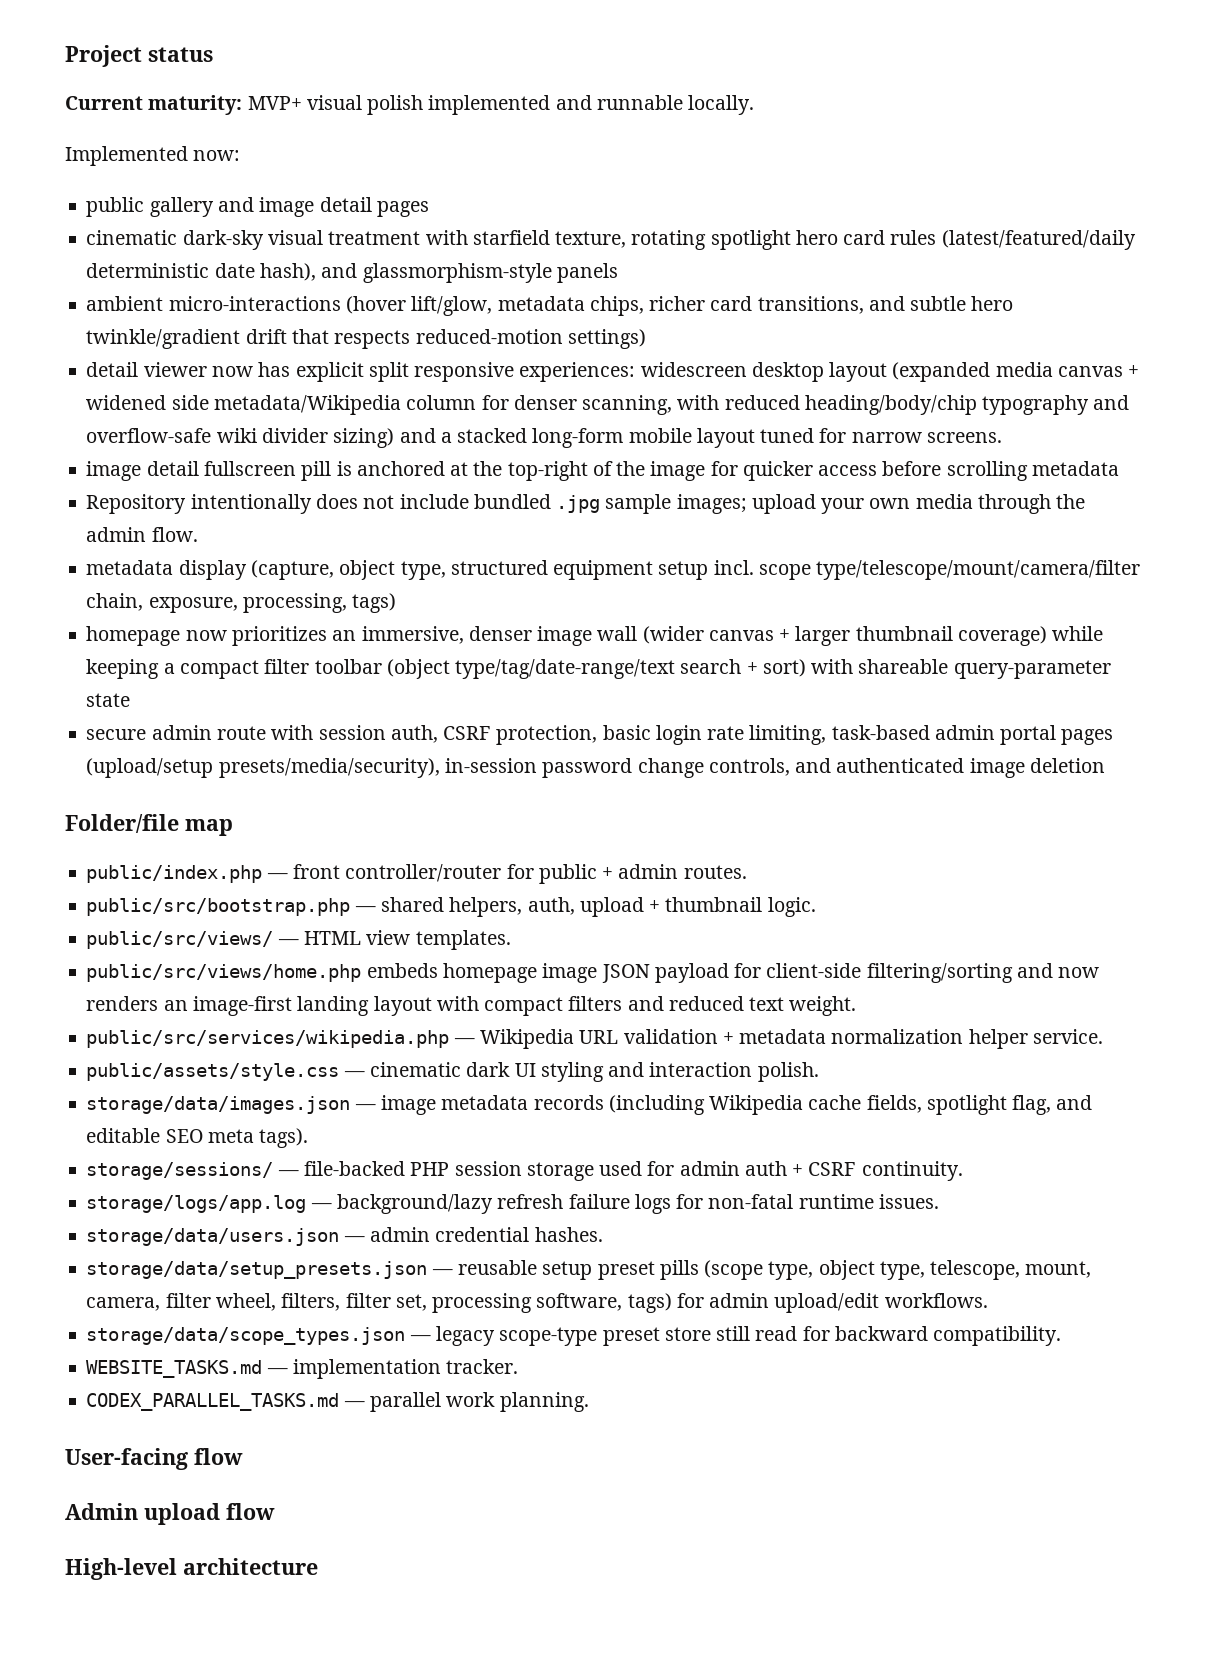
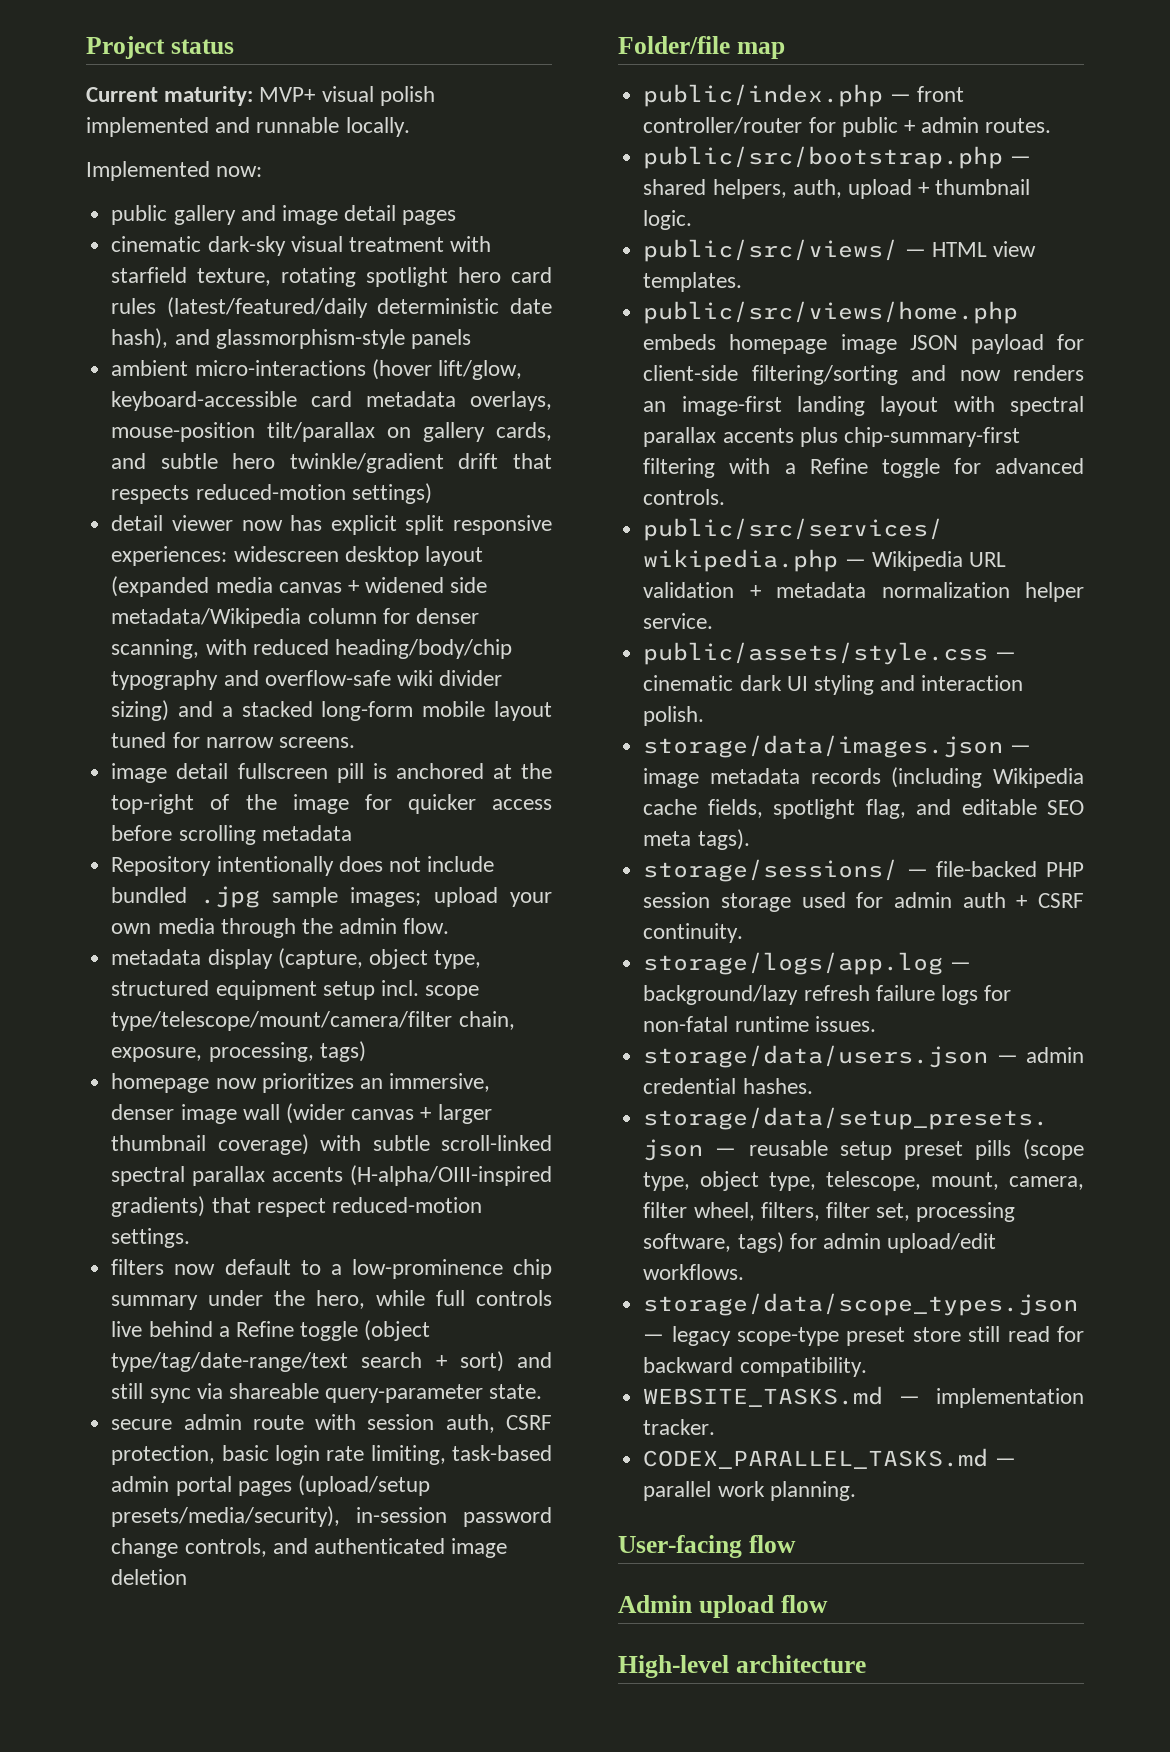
[497,296,864,316] metadata chips, richer card transitions, -> [111,391,552,411] [111,422,552,442] keyboard-accessible card metadata overlays, mouse-position tilt/parallax on gallery cards,
[1052,626,1104,641] [86,659,382,679] while keeping a compact filter toolbar -> [320,1135,552,1151] [111,1165,552,1186] [111,1196,482,1217] [111,1228,191,1248] [111,1259,552,1279] [111,1290,552,1310] [111,1321,359,1341] with subtle scroll-linked spectral parallax accents (H-alpha/OIII-inspired gradients) that respect reduced-motion settings. // filters now default to a low-prominence chip summary under the hero, while full controls live behind a Refine toggle
[811,659,854,674] with -> [517,1352,552,1368] [111,1383,223,1403] and still sync via
[86,693,131,707] state -> [489,1384,543,1399] state.
[484,996,857,1016] compact filters and reduced text weight. -> [1010,396,1084,416] [643,427,1020,447] [643,458,1084,478] [643,489,726,505] spectral parallax accents plus chip-summary-first filtering with a Refine toggle for advanced controls.

